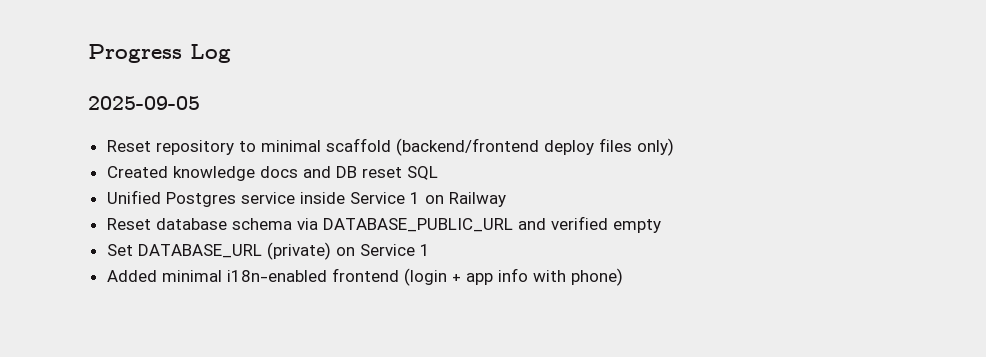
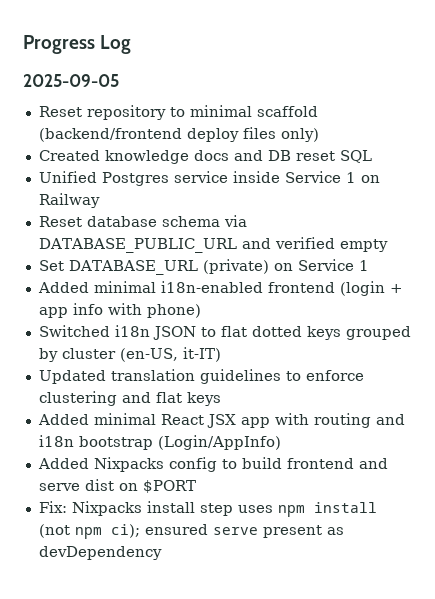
(623, 277) none -> [38,325,411,340] [38,347,221,362] [38,369,364,384] [38,391,221,406] [37,413,405,428] [38,435,281,450] [37,457,388,472] [38,479,196,493] [38,501,377,517] [38,524,344,539] [38,546,162,560] // Switched i18n JSON to flat dotted keys grouped by cluster (en-US, it-IT) // Updated translation guidelines to enforce clustering and flat keys // Added minimal React JSX app with routing and i18n bootstrap (Login/AppInfo) // Added Nixpacks config to build frontend and serve dist on $PORT // Fix: Nixpacks install step uses npm install (not npm ci); ensured serve present as devDependency

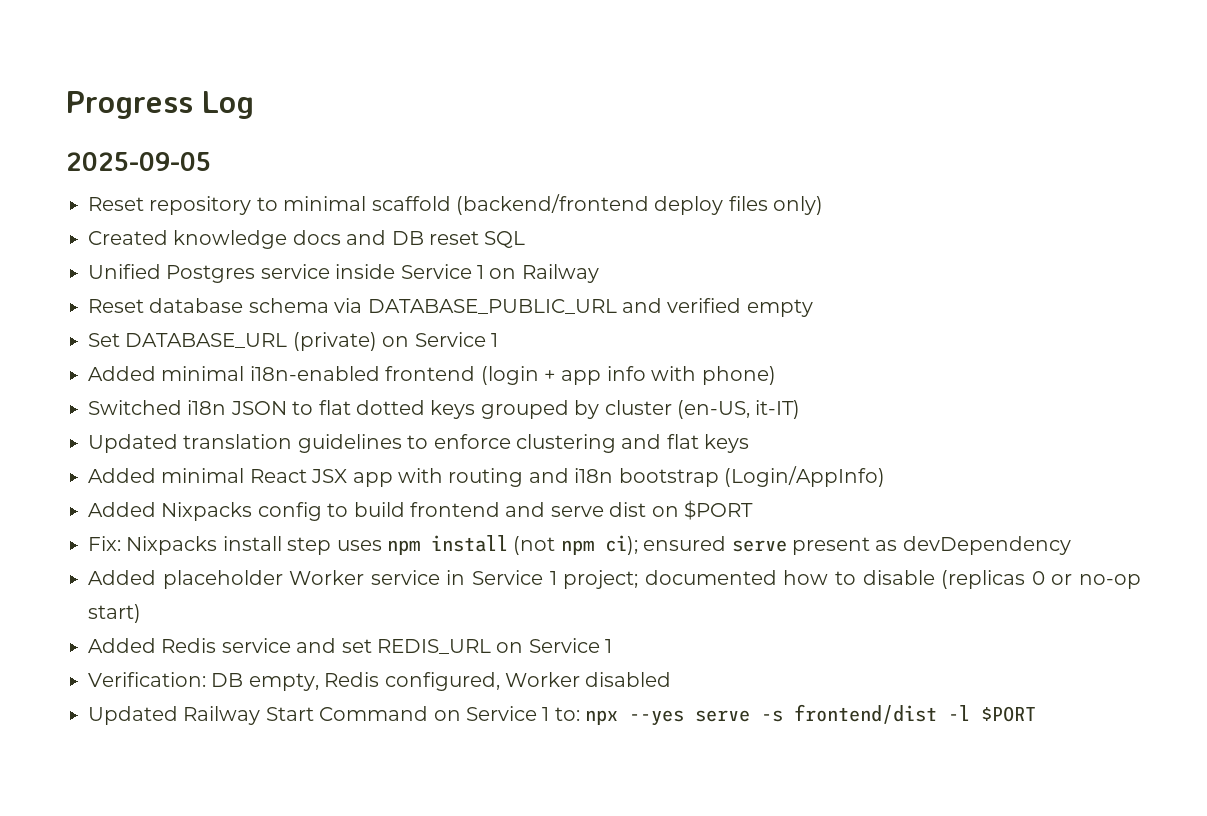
(162, 553) none -> [88,570,1142,589] [88,604,141,623] [88,638,613,654] [88,672,672,691] [88,704,1037,726] // Added placeholder Worker service in Service 1 project; documented how to disable (replicas 0 or no-op start) // Added Redis service and set REDIS_URL on Service 1 // Verification: DB empty, Redis configured, Worker disabled // Updated Railway Start Command on Service 1 to: npx --yes serve -s frontend/dist -l $PORT

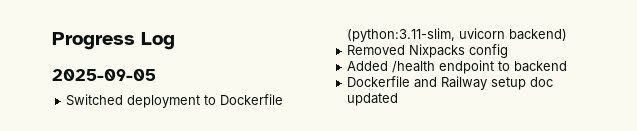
[88,194,824,215] [88,230,526,249] [88,264,599,283] [88,298,813,317] [88,332,498,351] [88,366,776,385] [88,400,801,419] [88,434,750,453] [88,466,885,487] [88,500,753,521] [88,535,1071,555] [88,570,1142,589] [88,604,141,623] [88,638,613,654] [88,672,672,691] [88,704,1037,726] Reset repository to minimal scaffold (backend/frontend deploy files only) // Created knowledge docs and DB reset SQL // Unified Postgres service inside Service 1 on Railway // Reset database schema via DATABASE_PUBLIC_URL and verified empty // Set DATABASE_URL (private) on Service 1 // Added minimal i18n-enabled frontend (login + app info with phone) // Switched i18n JSON to flat dotted keys grouped by cluster (en-US, it-IT) // Updated translation guidelines to enforce clustering and flat keys // Added minimal React JSX app with routing and i18n bootstrap (Login/AppInfo) // Added Nixpacks config to build frontend and serve dist on $PORT // Fix: Nixpacks install step uses npm install (not npm ci); ensured serve present as devDependency // Added placeholder Worker service in Service 1 project; documented how to disable (replicas 0 or no-op start) // Added Redis service and set REDIS_URL on Service 1 // Verification: DB empty, Redis configured, Worker disabled // Updated Railway Start Command on Service 1 to: npx --yes serve -s frontend/dist -l $PORT -> [66,94,284,108] [347,28,568,42] [347,44,509,58] [347,60,568,74] [347,76,554,90] [347,93,399,106] Switched deployment to Dockerfile (python:3.11-slim, uvicorn backend) // Removed Nixpacks config // Added /health endpoint to backend // Dockerfile and Railway setup doc updated

